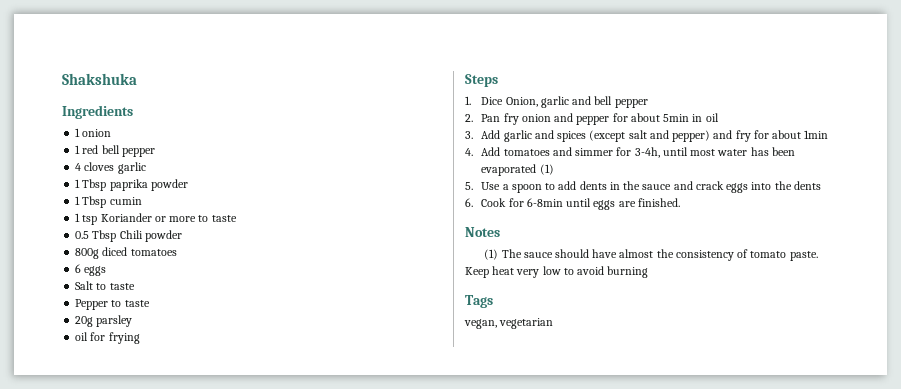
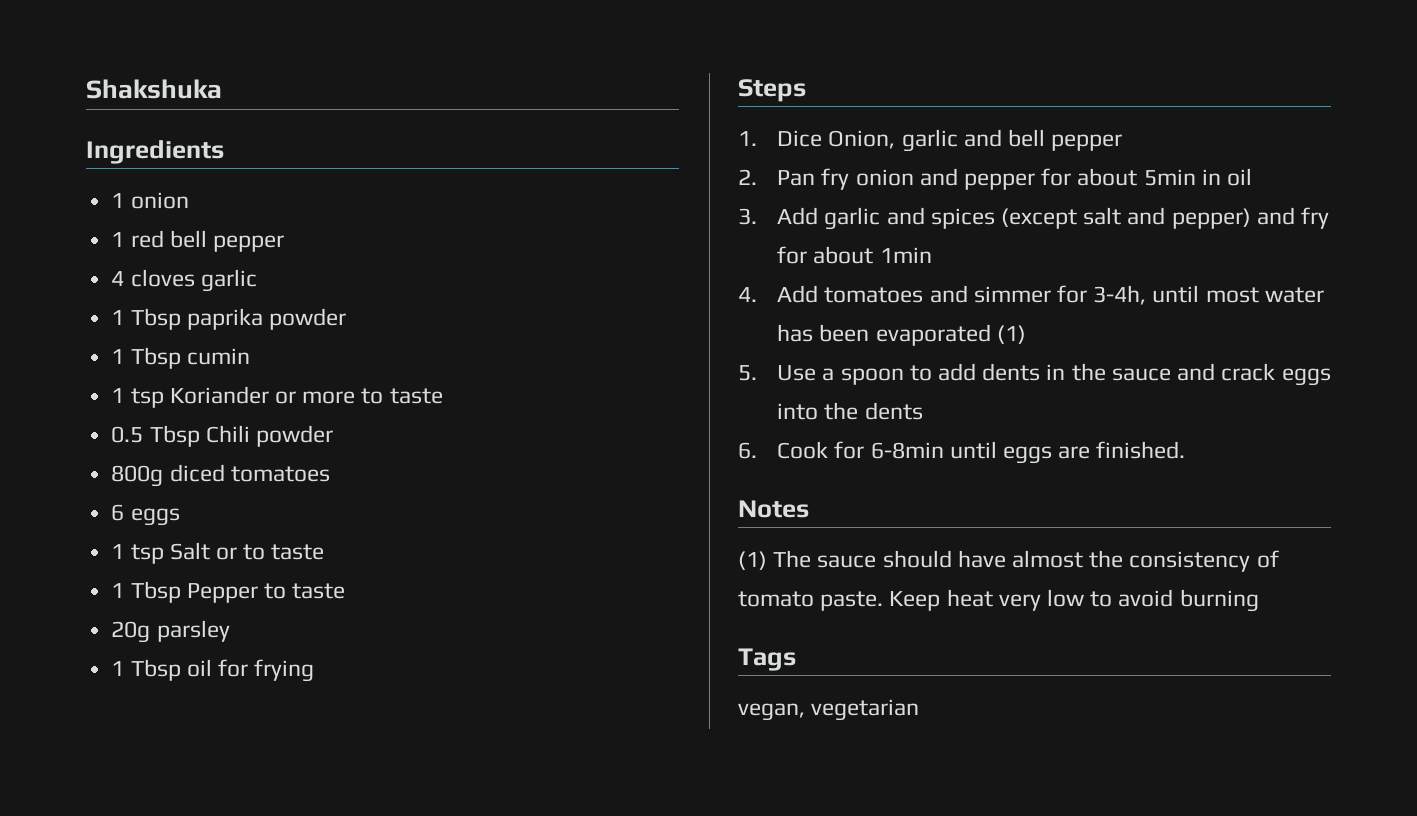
[75,281,135,290] Salt to taste // -> [111,542,325,564] [111,581,181,603] 1 tsp Salt or to taste // 1 Tbsp
(133, 321) none -> [111,659,181,681] 1 Tbsp

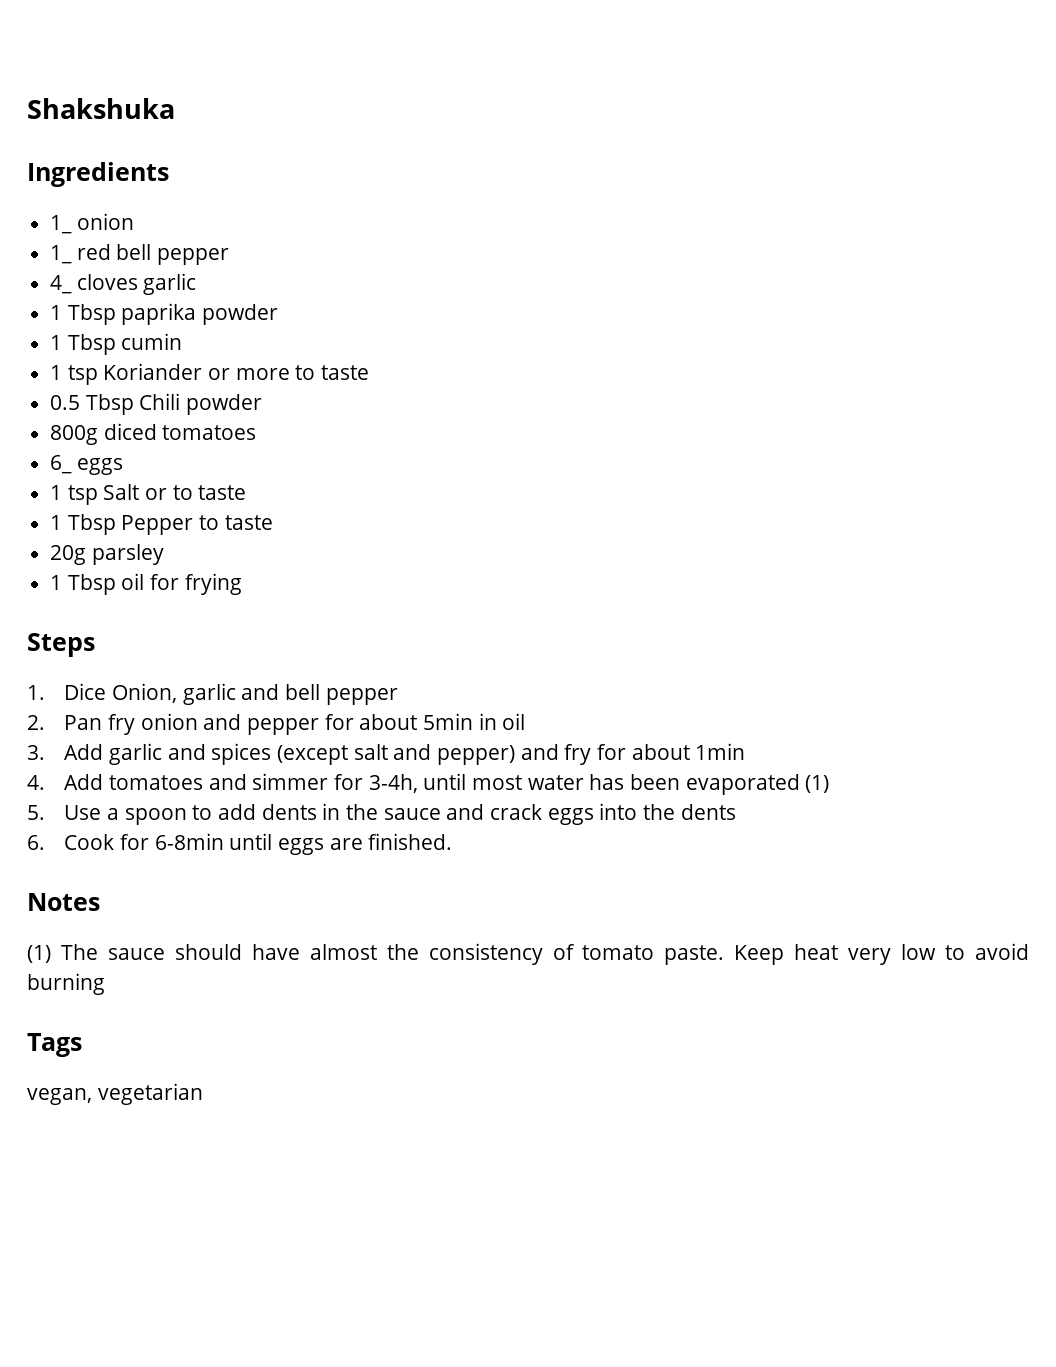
[111,193,125,208] 1 -> [50,215,73,234] 1_
[111,232,125,247] 1 -> [50,245,73,264] 1_
[111,271,125,286] 4 -> [50,275,73,294] 4_
[111,504,125,521] 6 -> [50,455,73,474] 6_

